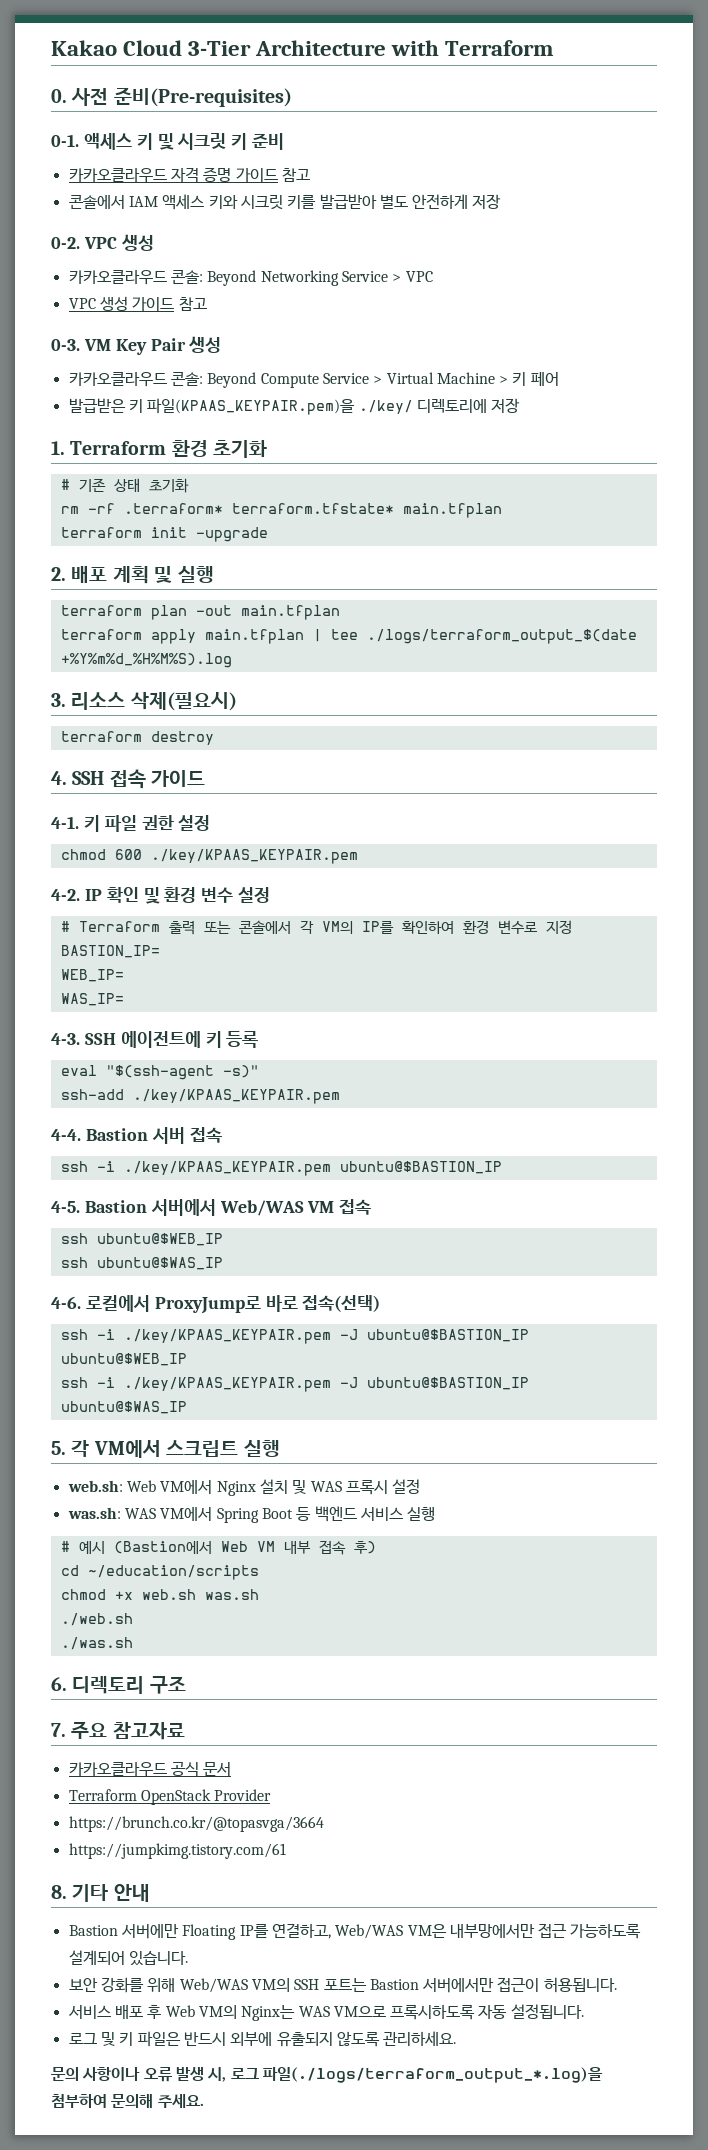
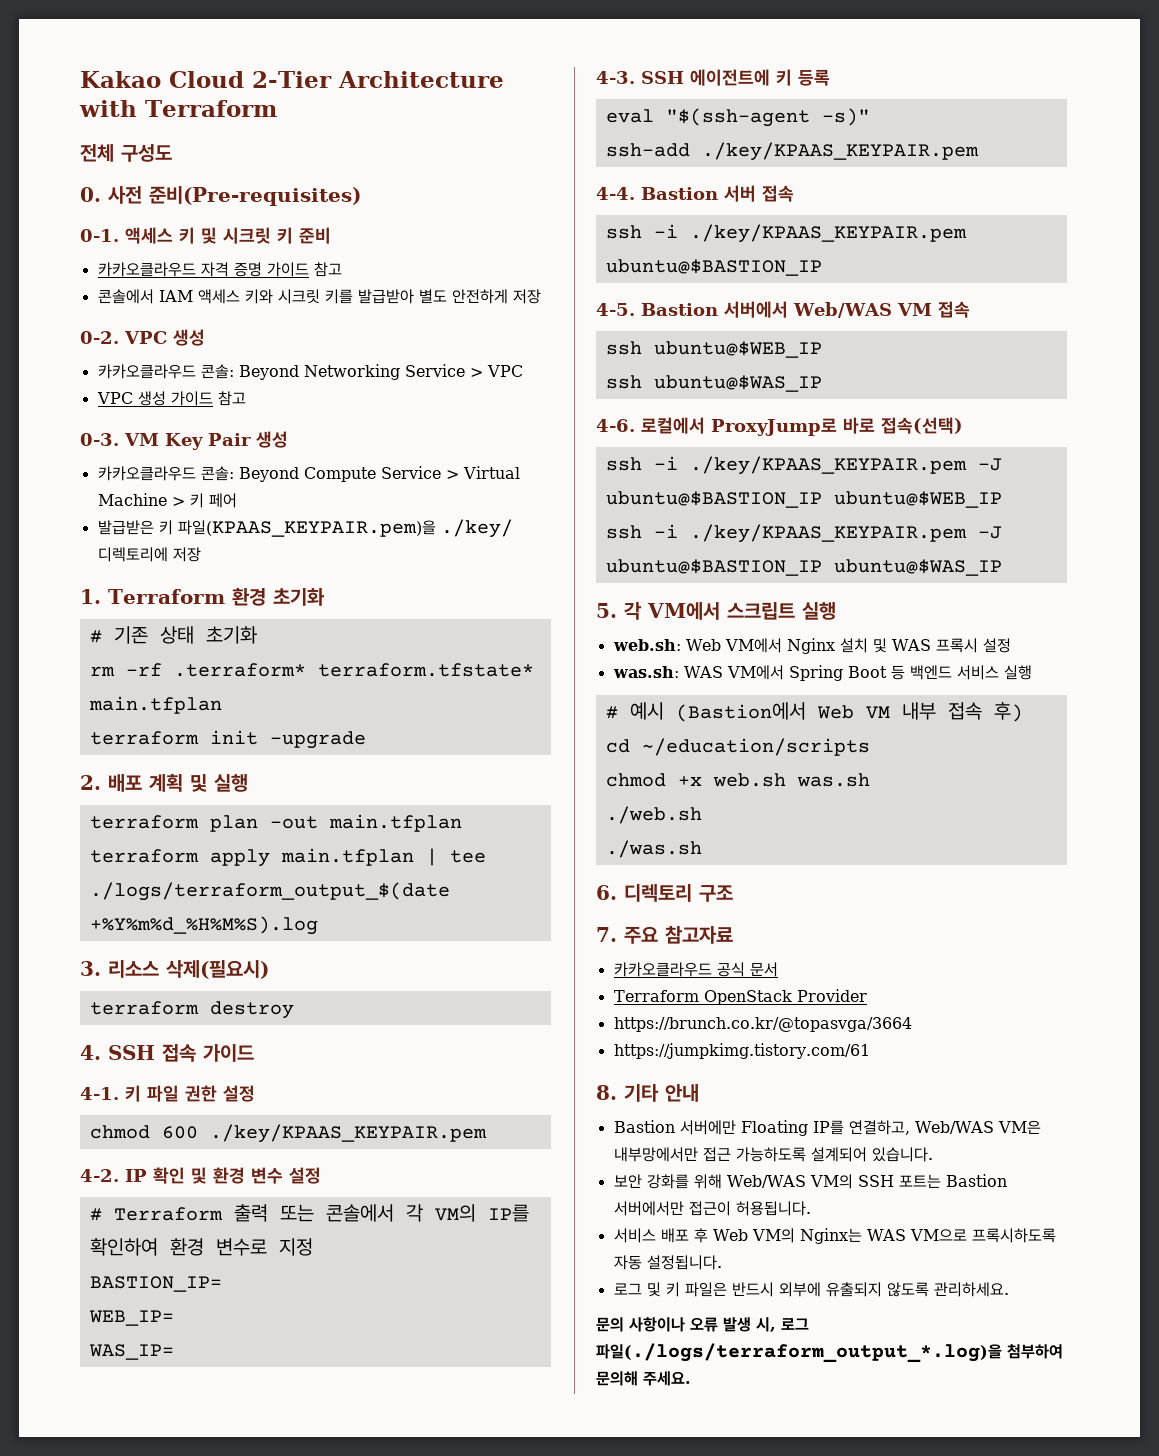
[188,41,252,56] 3-Tier -> [252,71,332,88] 2-Tier
(555, 48) none -> [80,144,172,162] // 전체 구성도

